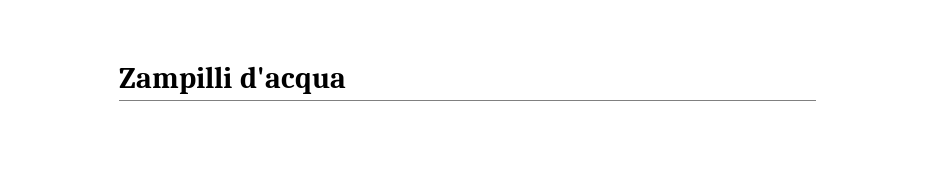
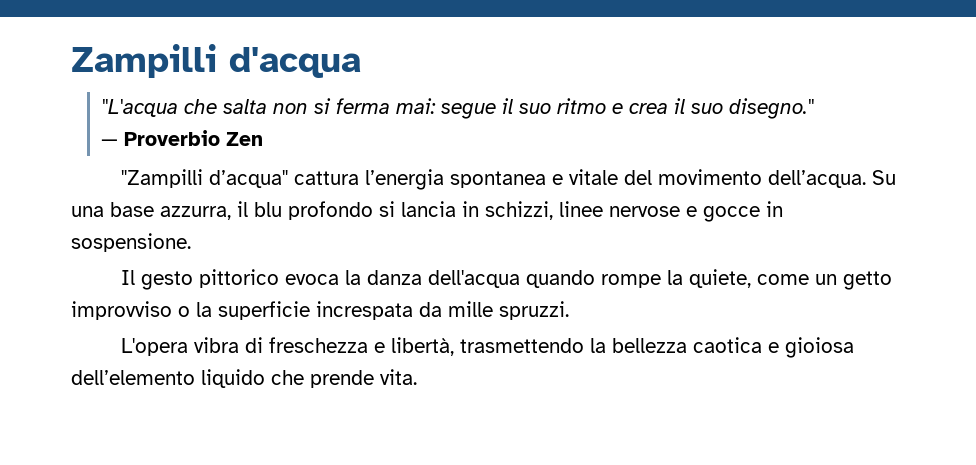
(347, 80) none -> [101,98,815,119] [101,130,264,146] [120,169,896,190] [71,201,783,222] [71,233,191,252] [120,269,892,290] [71,301,569,320] [120,337,854,358] [71,369,417,388] // "L'acqua che salta non si ferma mai: segue il suo ritmo e crea il suo disegno." // — Proverbio Zen // "Zampilli d’acqua" cattura l’energia spontanea e vitale del movimento dell’acqua. Su una base azzurra, il blu profondo si lancia in schizzi, linee nervose e gocce in sospensione. // Il gesto pittorico evoca la danza dell'acqua quando rompe la quiete, come un getto improvviso o la superficie increspata da mille spruzzi. // L'opera vibra di freschezza e libertà, trasmettendo la bellezza caotica e gioiosa dell’elemento liquido che prende vita.

